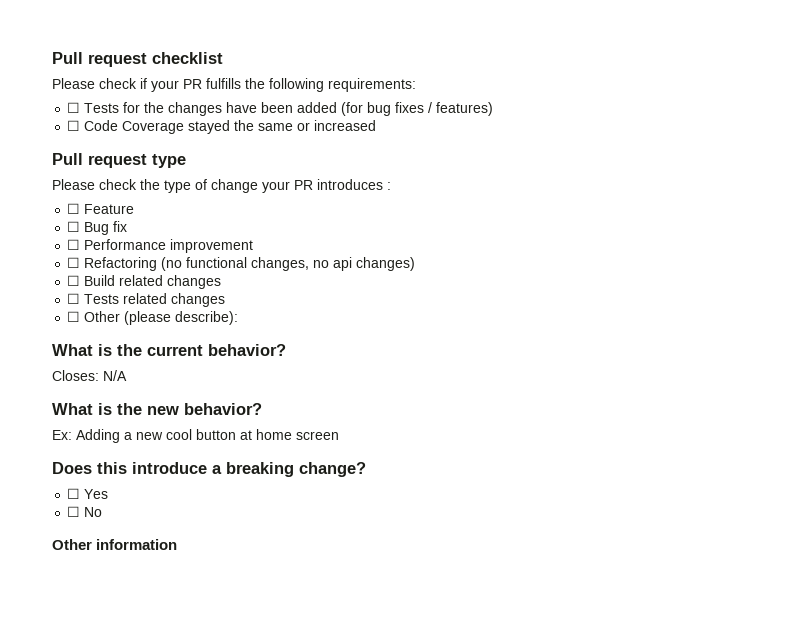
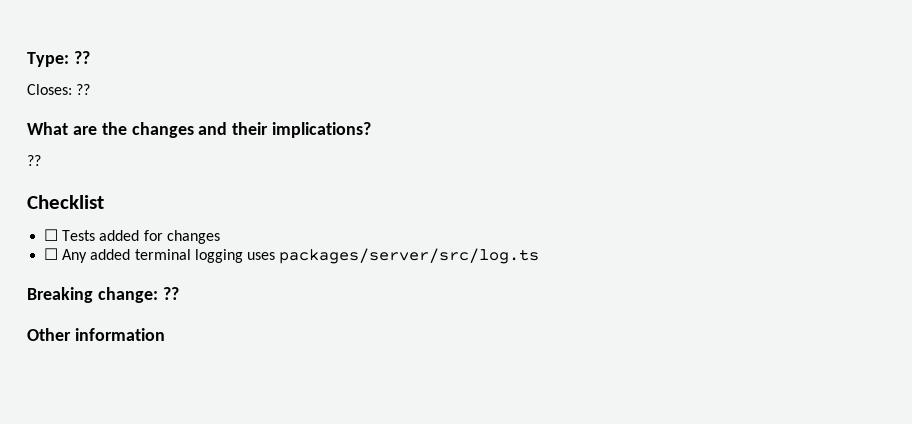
[52,52,223,67] [52,78,416,92] [67,102,494,116] [67,120,377,134] [52,153,186,168] [52,179,391,193] [67,203,135,214] [67,221,128,235] [67,239,254,253] [67,257,416,271] [67,275,222,289] [67,293,226,307] [67,311,239,325] [52,344,286,356] [52,370,127,381] [52,403,262,415] [52,429,339,443] [52,462,366,477] [67,488,109,499] [67,506,103,517] Pull request checklist // Please check if your PR fulfills the following requirements: // ☐ Tests for the changes have been added (for bug fixes / features) // ☐ Code Coverage stayed the same or increased // Pull request type // Please check the type of change your PR introduces : // ☐ Feature // ☐ Bug fix // ☐ Performance improvement // ☐ Refactoring (no functional changes, no api changes) // ☐ Build related changes // ☐ Tests related changes // ☐ Other (please describe): // What is the current behavior? // Closes: N/A // What is the new behavior? // Ex: Adding a new cool button at home screen // Does this introduce a breaking change? // ☐ Yes // ☐ No -> [27,51,90,67] [27,84,91,95] [27,122,372,138] [27,155,41,166] [27,195,104,209] [44,229,220,244] [44,248,540,264] [27,287,179,303] Type: ?? // Closes: ?? // What are the changes and their implications? // ?? // Checklist // ☐ Tests added for changes // ☐ Any added terminal logging uses packages/server/src/log.ts // Breaking change: ??

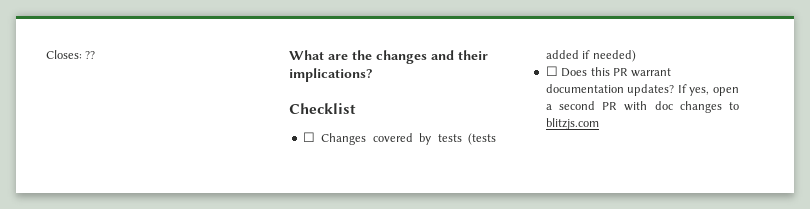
[27,51,90,67] Type: ?? // -> (46, 54) none
[27,155,41,166] // ?? -> (373, 75) none
[62,230,220,244] [44,248,540,264] [27,287,179,303] [27,328,165,341] Tests added for changes // ☐ Any added terminal logging uses packages/server/src/log.ts // Breaking change: ?? // Other information -> [321,133,496,145] [545,50,636,62] [545,66,672,77] [545,84,739,96] [545,101,739,113] [545,118,599,130] Changes covered by tests (tests added if needed) // ☐ Does this PR warrant documentation updates? If yes, open a second PR with doc changes to blitzjs.com

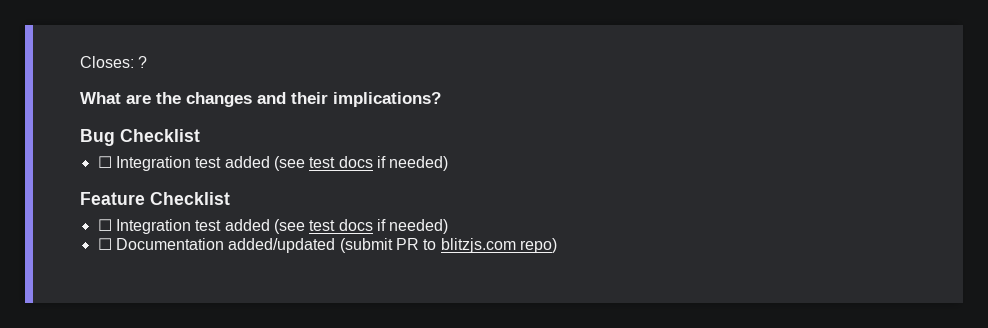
[85,51,96,59] ?? -> [138,56,148,68] ?
[289,103,356,114] [302,132,496,145] [545,50,636,62] [545,66,672,77] [545,84,739,96] [545,101,722,113] Checklist // ☐ Changes covered by tests (tests added if needed) // ☐ Does this PR warrant documentation updates? If yes, open a second PR with doc changes -> [80,129,200,146] [97,156,449,171] [80,192,230,205] [97,219,449,234] [97,238,419,253] Bug Checklist // ☐ Integration test added (see test docs if needed) // Feature Checklist // ☐ Integration test added (see test docs if needed) // ☐ Documentation added/updated (submit PR
(599, 124) none -> [519,238,557,253] repo)

